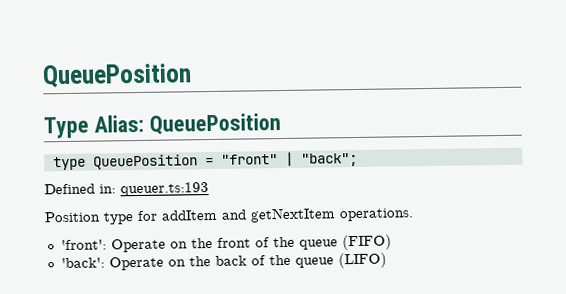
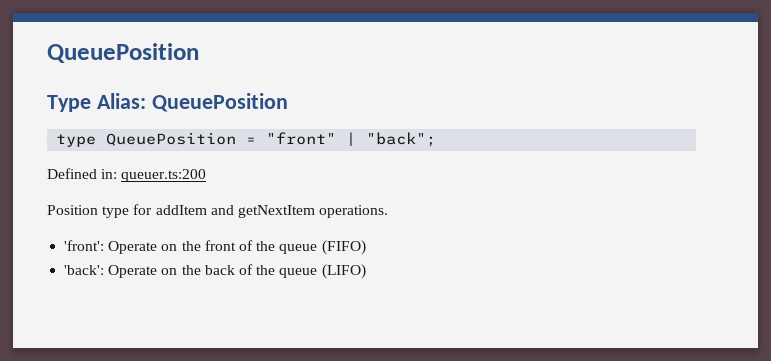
[120,182,209,197] queuer.ts:193 -> [121,169,207,182] queuer.ts:200

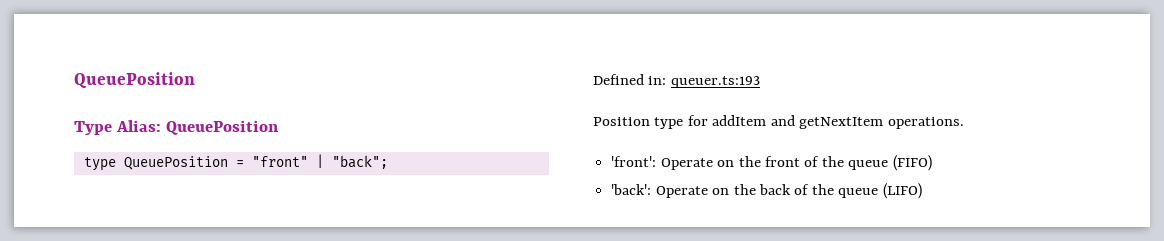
[121,169,207,182] queuer.ts:200 -> [670,76,760,88] queuer.ts:193

